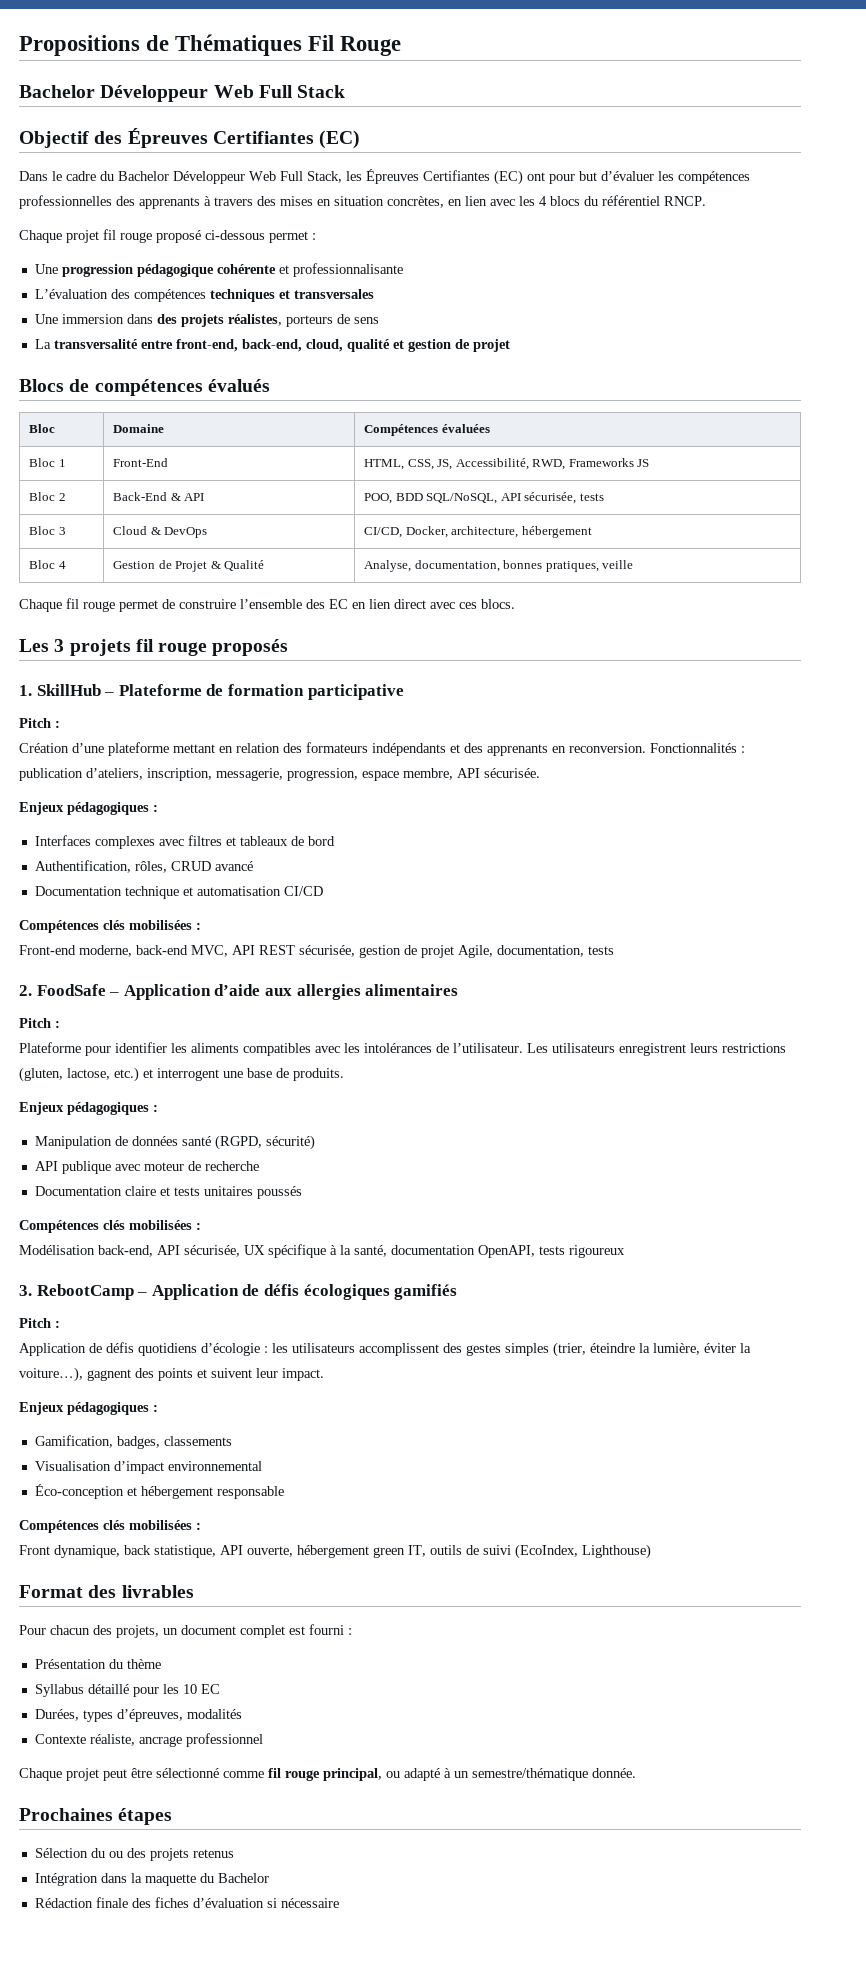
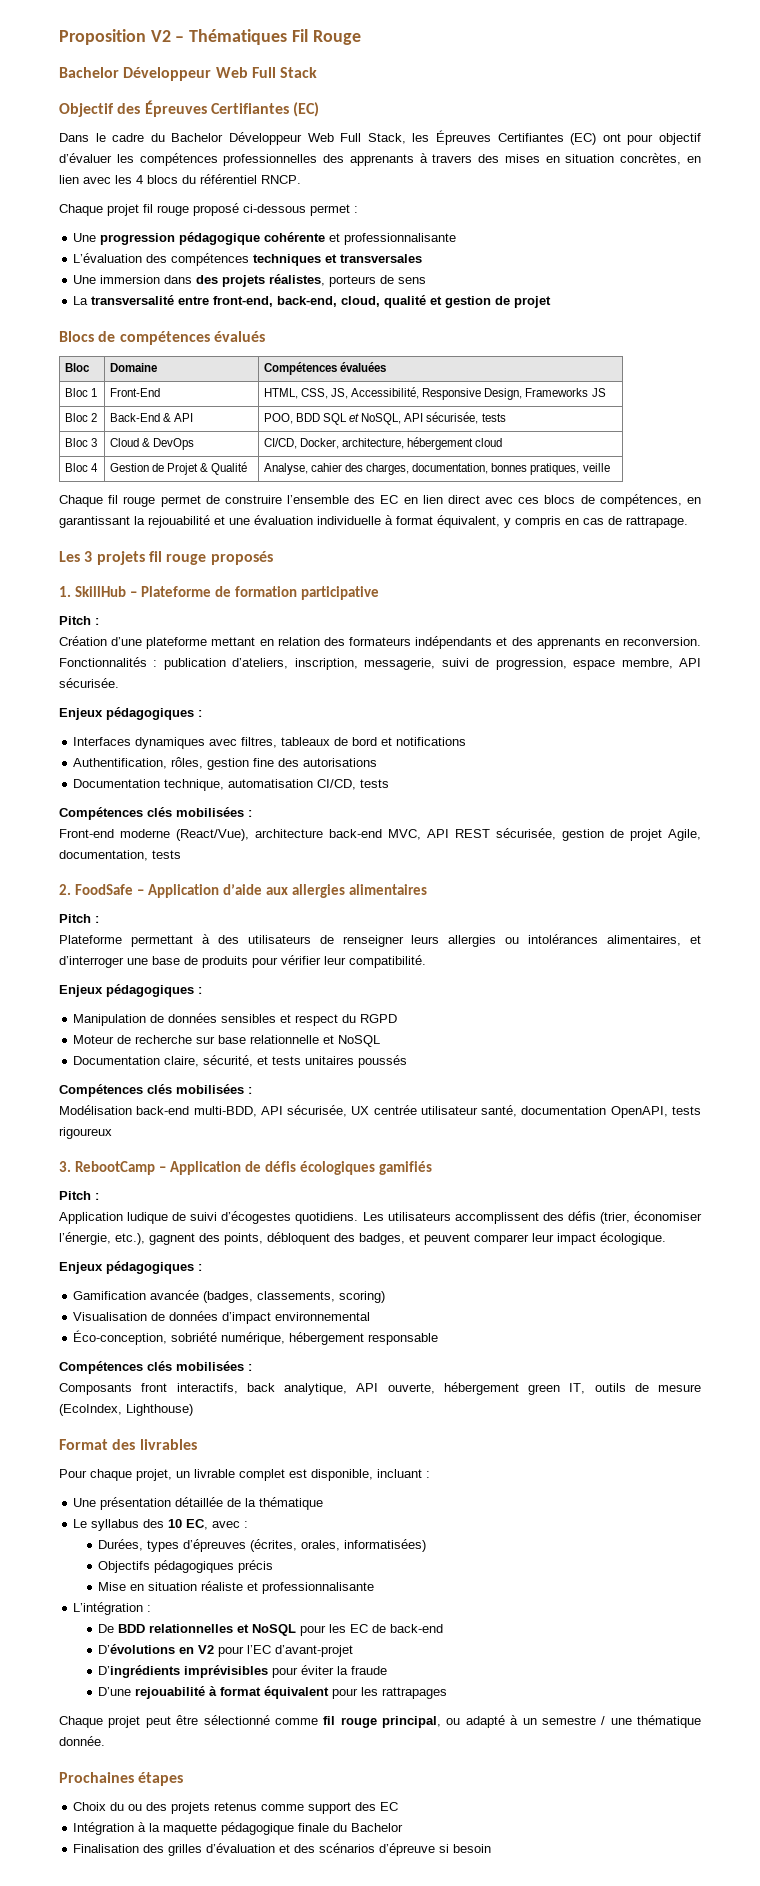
[19,35,170,56] Propositions de -> [59,29,185,45] Proposition V2 –
[579,171,597,181] but -> [659,133,702,145] objectif
[532,459,566,470] RWD, -> [422,388,523,400] Responsive Design,
[426,493,498,504] SQL/NoSQL, -> [322,413,402,425] SQL et NoSQL,
(592, 532) none -> [475,438,503,447] cloud
(412, 566) none -> [310,463,410,475] cahier des charges,
[481,599,515,609] blocs. -> [544,494,701,507] [59,515,688,528] blocs de compétences, en garantissant la rejouabilité et une évaluation individuelle à format équivalent, y compris en cas de rattrapage.
(283, 774) none -> [441,658,490,667] suivi de
[94,835,236,849] complexes avec filtres et -> [135,737,278,749] dynamiques avec filtres,
(335, 841) none -> [381,737,467,746] et notifications
[170,861,253,871] [34,886,323,899] CRUD avancé // Documentation technique et automatisation CI/CD -> [207,758,378,770] [73,779,390,791] gestion fine des autorisations // Documentation technique, automatisation CI/CD, tests
[79,945,132,957] moderne, -> [120,829,323,841] moderne (React/Vue), architecture
[85,1042,786,1056] [19,1067,344,1082] pour identifier les aliments compatibles avec les intolérances de l’utilisateur. Les utilisateurs enregistrent leurs restrictions (gluten, lactose, etc.) et interrogent une base de produits. -> [130,934,701,947] [59,955,426,968] permettant à des utilisateurs de renseigner leurs allergies ou intolérances alimentaires, et d’interroger une base de produits pour vérifier leur compatibilité.
[181,1135,315,1150] [34,1161,259,1174] [34,1186,156,1196] santé (RGPD, sécurité) // API publique avec moteur de recherche // Documentation claire -> [221,1014,398,1026] [73,1035,381,1047] [73,1055,254,1067] sensibles et respect du RGPD // Moteur de recherche sur base relationnelle et NoSQL // Documentation claire, sécurité,
[98,1245,153,1257] back-end, -> [136,1106,257,1117] back-end multi-BDD,
[268,1244,351,1258] spécifique à la -> [373,1105,478,1115] centrée utilisateur
[89,1342,751,1357] [19,1367,324,1382] [19,1402,158,1415] [34,1435,232,1449] de défis quotidiens d’écologie : les utilisateurs accomplissent des gestes simples (trier, éteindre la lumière, éviter la voiture…), gagnent des points et suivent leur impact. // Enjeux pédagogiques : // Gamification, badges, classements -> [127,1211,702,1224] [59,1232,666,1245] [59,1261,202,1274] [73,1290,386,1303] ludique de suivi d’écogestes quotidiens. Les utilisateurs accomplissent des défis (trier, économiser l’énergie, etc.), gagnent des points, débloquent des badges, et peuvent comparer leur impact écologique. // Enjeux pédagogiques : // Gamification avancée (badges, classements, scoring)
(111, 1466) none -> [151,1311,219,1321] de données
[34,1484,137,1499] Éco-conception et -> [73,1330,286,1345] Éco-conception, sobriété numérique,
[19,1545,216,1558] Front dynamique, back statistique, -> [59,1383,347,1395] Composants front interactifs, back analytique,
[483,1545,511,1555] suivi -> [658,1384,701,1392] mesure
[50,1624,352,1638] [34,1659,161,1669] [34,1684,220,1697] [34,1709,242,1722] [34,1733,263,1747] chacun des projets, un document complet est fourni : // Présentation du thème // Syllabus détaillé pour les 10 EC // Durées, types d’épreuves, modalités // Contexte réaliste, ancrage professionnel -> [90,1469,430,1481] [73,1497,324,1510] [73,1519,249,1531] [98,1539,427,1552] [98,1560,274,1573] [98,1581,375,1594] [73,1602,152,1615] [98,1624,444,1636] [98,1644,354,1657] [98,1665,388,1678] [98,1686,448,1699] chaque projet, un livrable complet est disponible, incluant : // Une présentation détaillée de la thématique // Le syllabus des 10 EC, avec : // Durées, types d’épreuves (écrites, orales, informatisées) // Objectifs pédagogiques précis // Mise en situation réaliste et professionnalisante // L’intégration : // De BDD relationnelles et NoSQL pour les EC de back-end // D’évolutions en V2 pour l’EC d’avant-projet // D’ingrédients imprévisibles pour éviter la fraude // D’une rejouabilité à format équivalent pour les rattrapages
[472,1768,588,1781] semestre/thématique -> [541,1715,701,1728] semestre / une thématique
[34,1848,88,1858] Sélection -> [73,1802,107,1811] Choix
(234, 1853) none -> [261,1802,399,1814] comme support des EC
[100,1873,127,1883] dans -> [138,1822,147,1832] à
(196, 1880) none -> [221,1822,330,1835] pédagogique finale
[34,1897,339,1908] Rédaction finale des fiches d’évaluation si nécessaire -> [73,1843,492,1856] Finalisation des grilles d’évaluation et des scénarios d’épreuve si besoin

